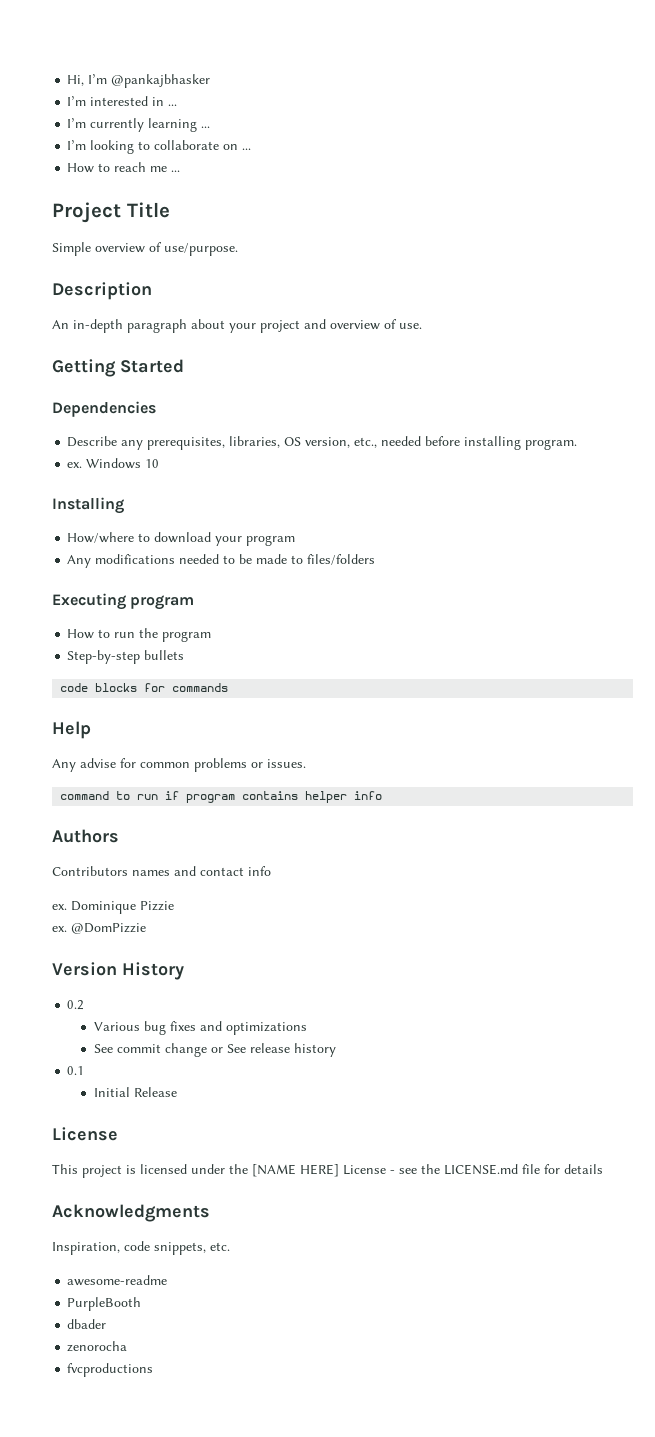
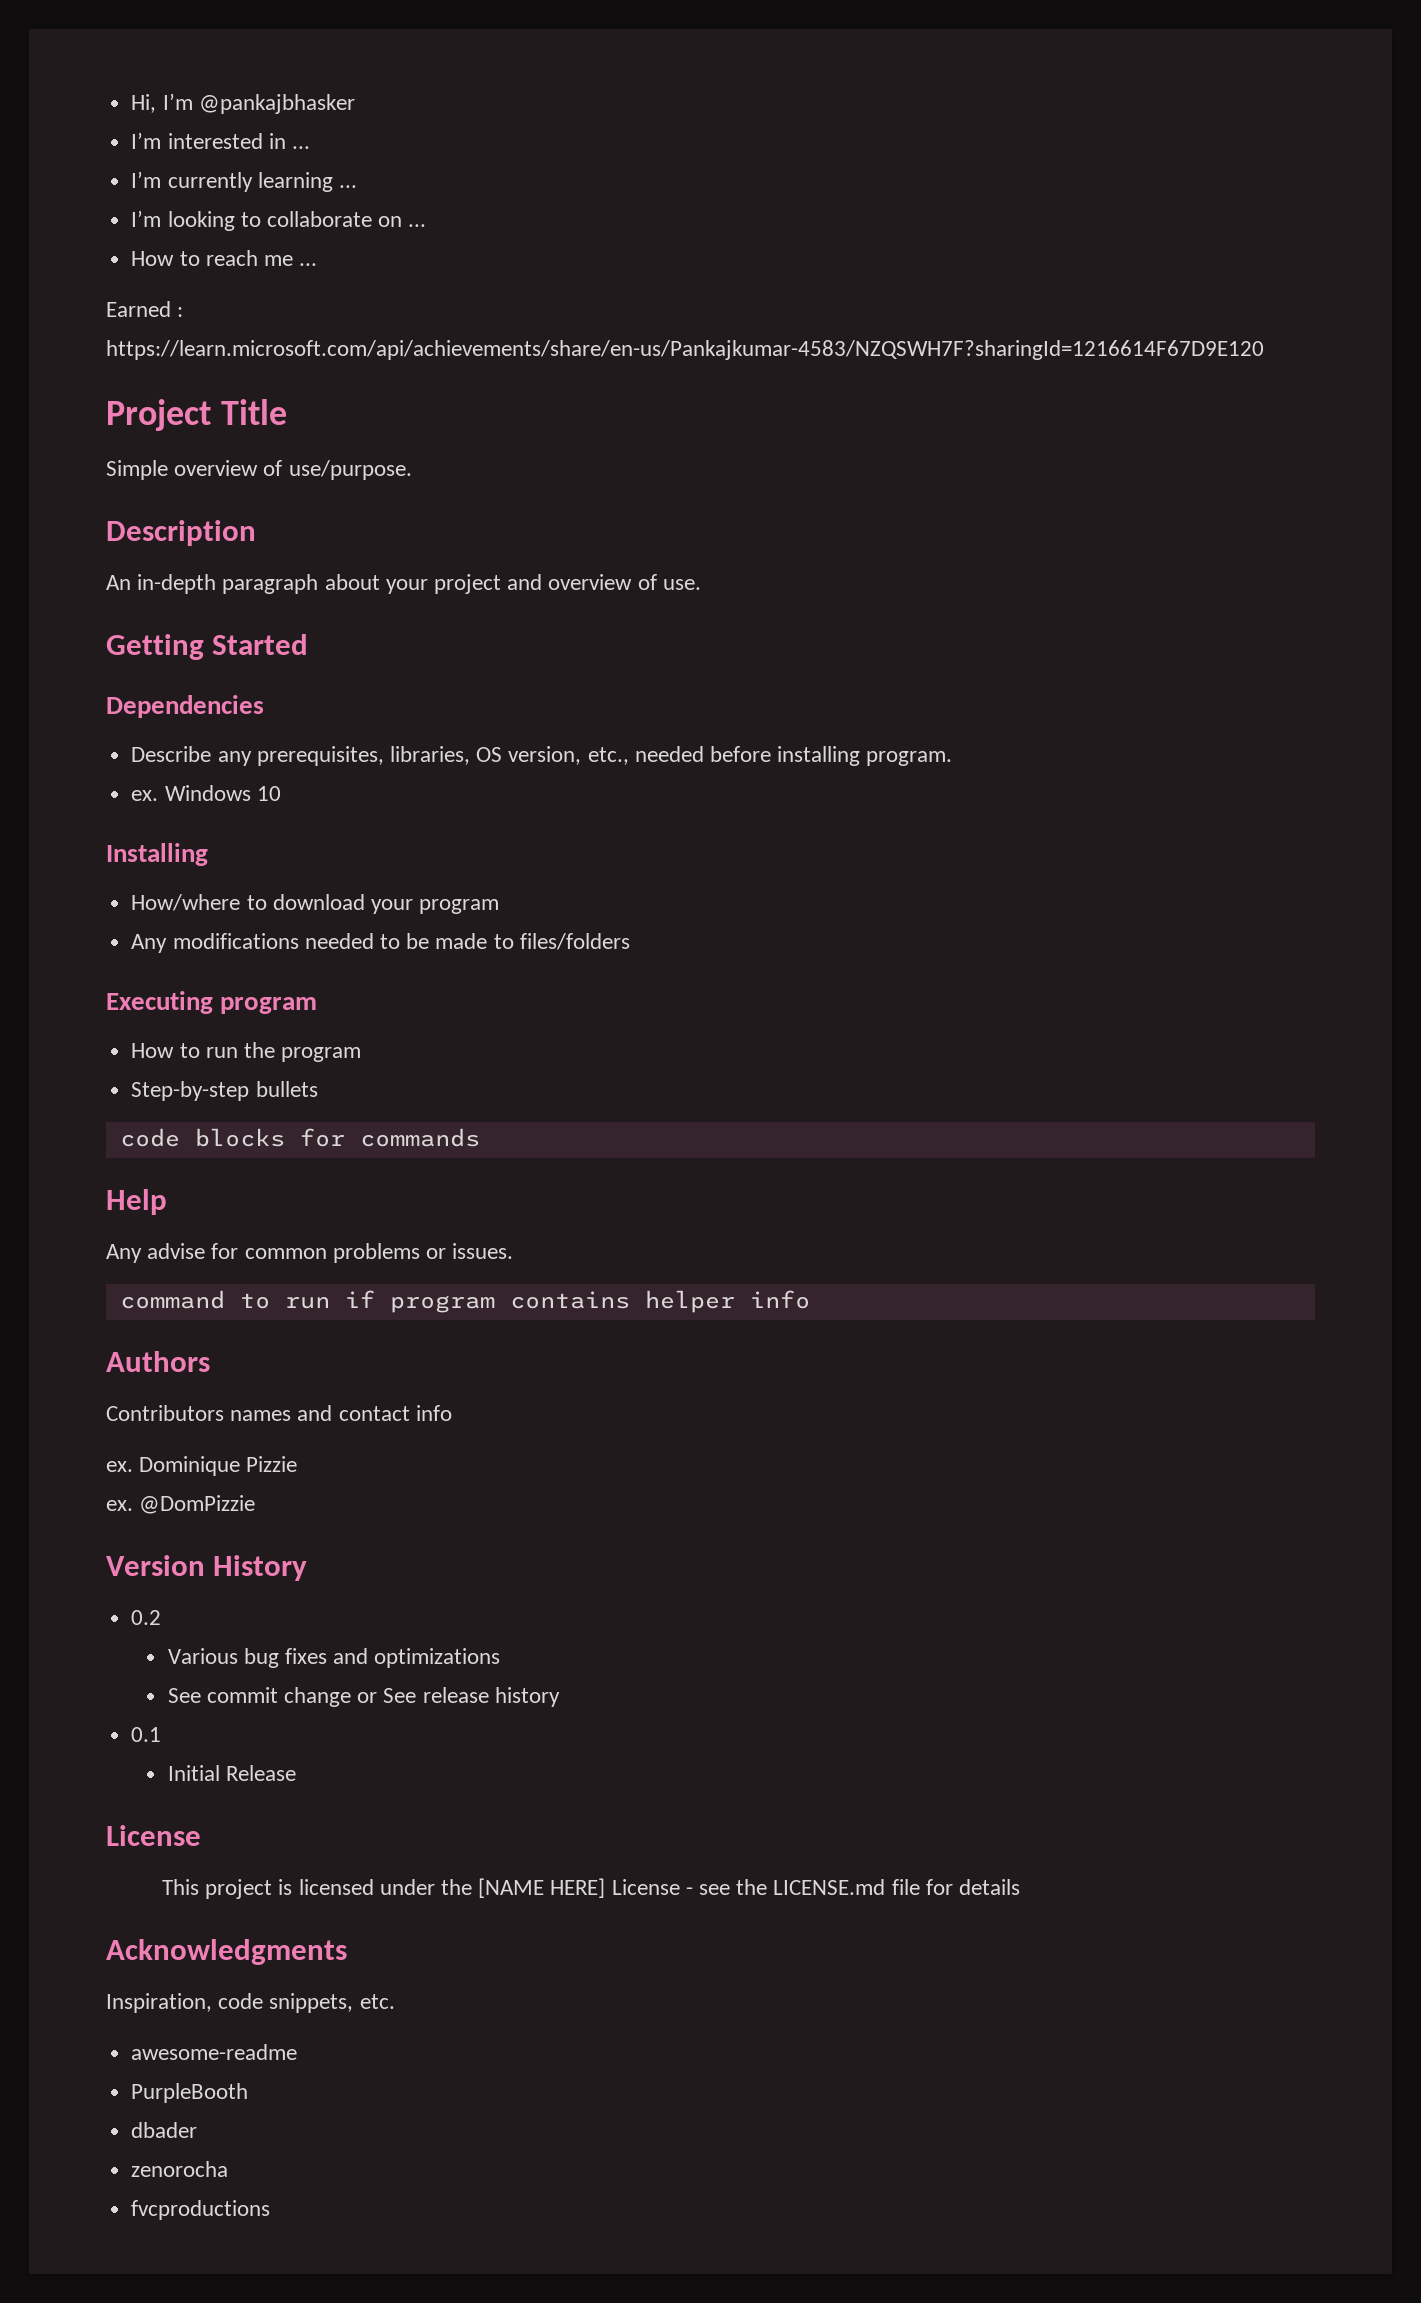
(181, 171) none -> [106,301,184,317] [106,340,1264,360] // Earned : https://learn.microsoft.com/api/achievements/share/en-us/Pankajkumar-4583/NZQSWH7F?sharingId=1216614F67D9E120

